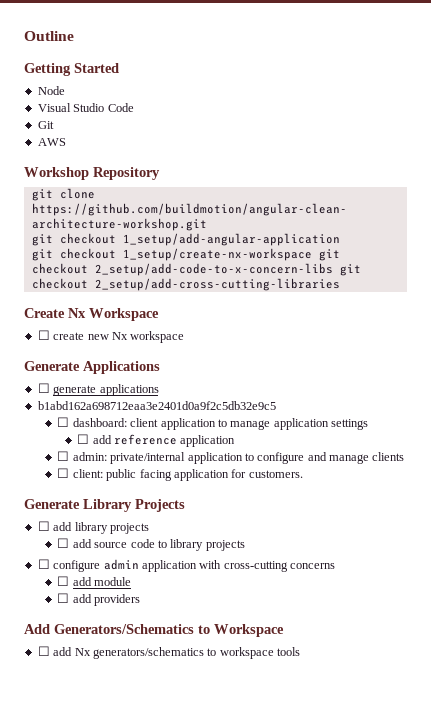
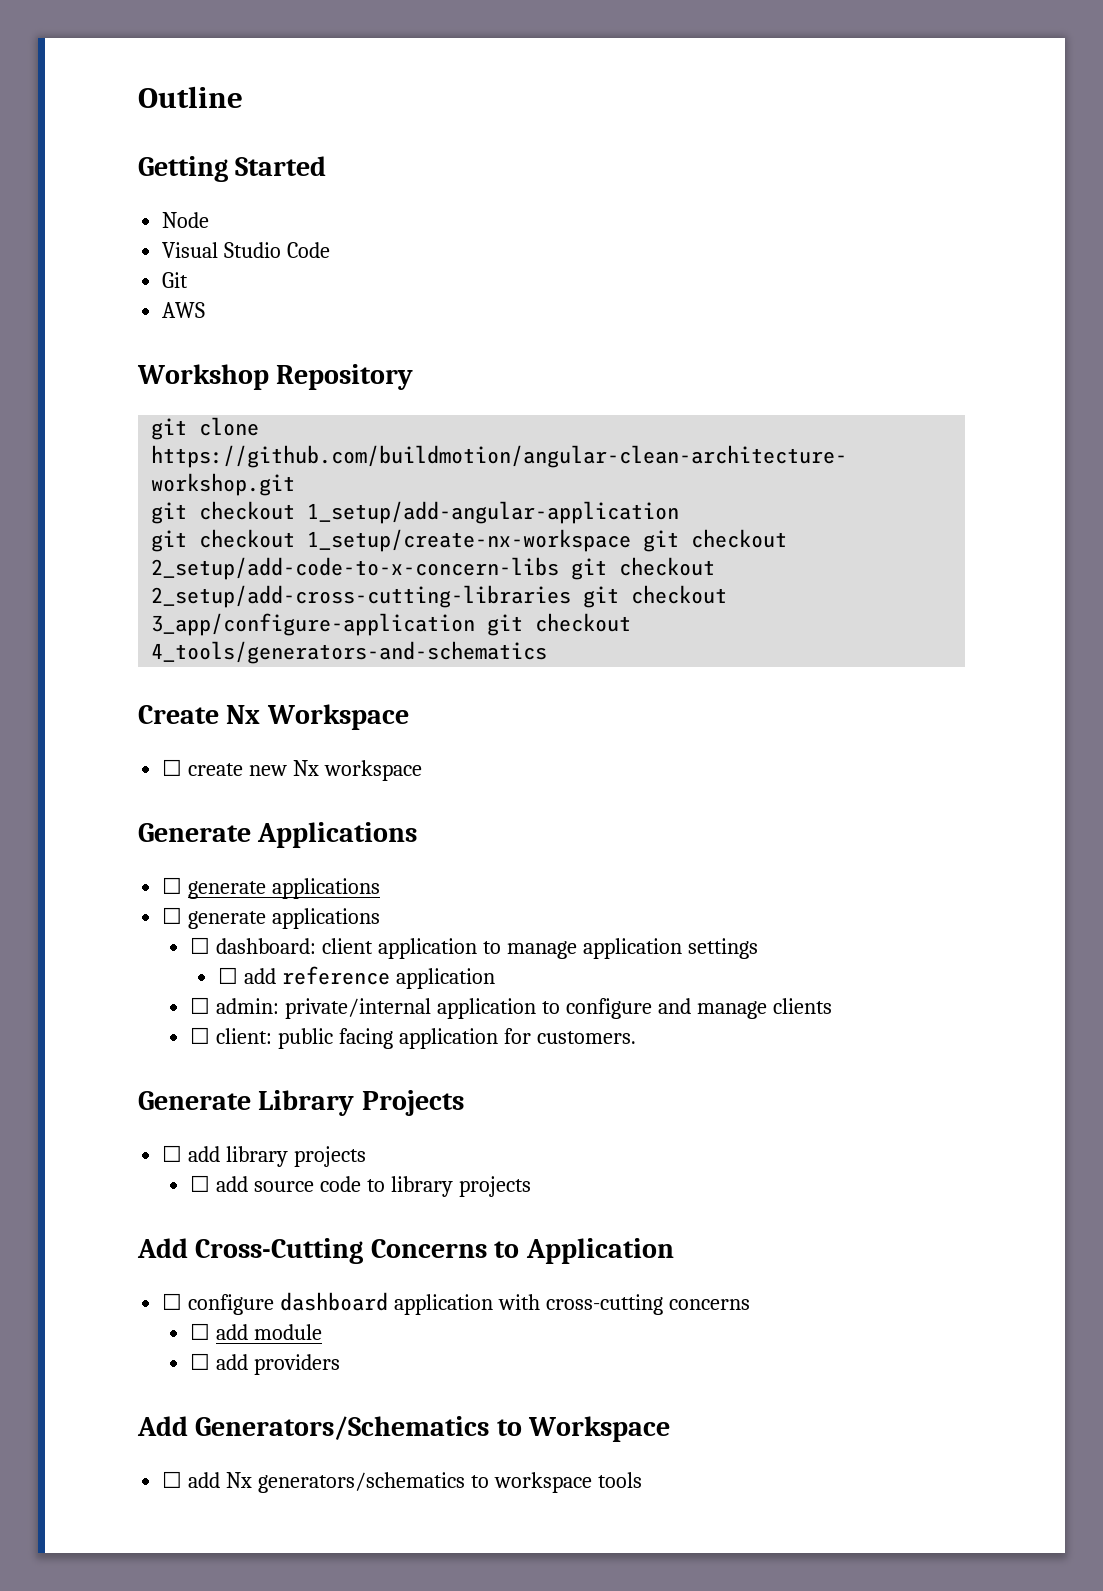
(340, 284) none -> [583,585,728,608] [151,613,632,636] [151,641,548,664] git checkout 3_app/configure-application git checkout 4_tools/generators-and-schematics
[37,401,276,410] b1abd162a698712eaa3e2401d0a9f2c5db32e9c5 -> [162,907,381,929] ☐ generate applications
(245, 545) none -> [137,1238,674,1264] // Add Cross-Cutting Concerns to Application
[103,559,139,570] admin -> [280,1292,389,1311] dashboard

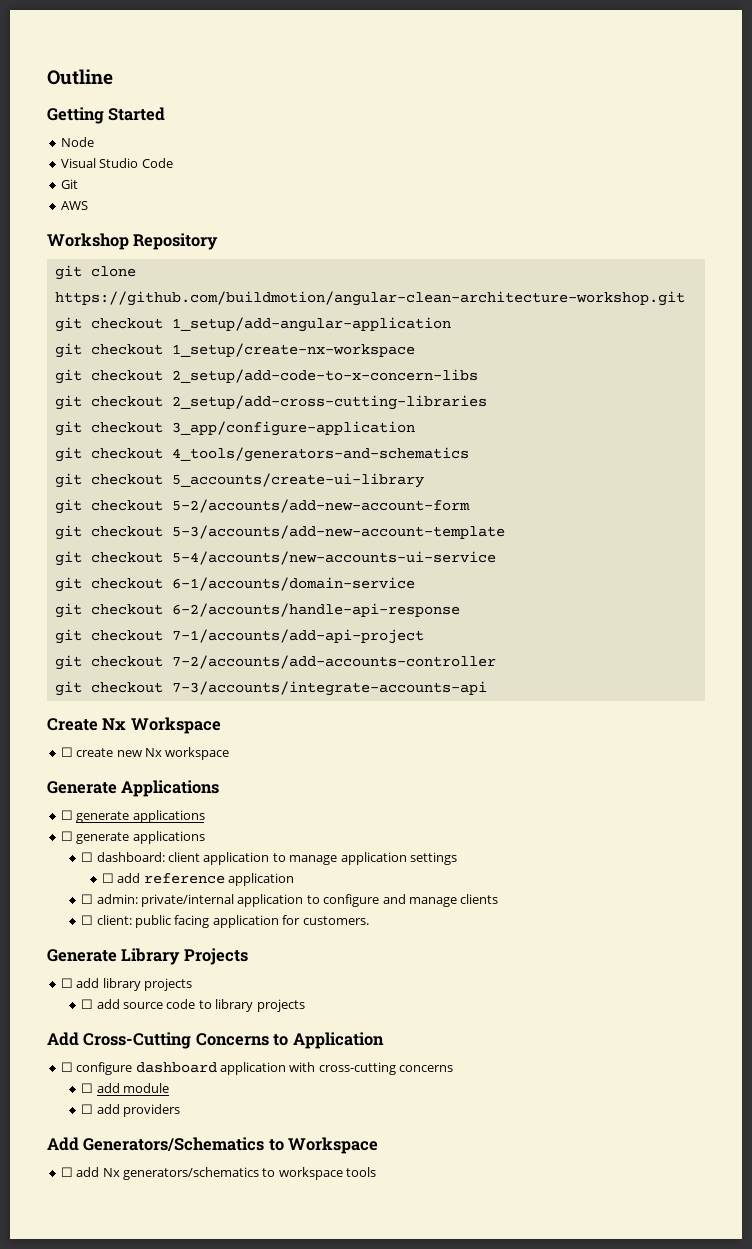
(632, 540) none -> (415, 350) //
(560, 568) none -> (478, 376) //
(572, 596) none -> (487, 402) //
(476, 624) none -> (415, 428) //
(548, 652) none -> [54,473,424,488] [54,499,470,514] [54,525,505,540] [54,551,496,566] [54,577,415,592] [54,603,460,618] [54,629,424,644] [54,655,496,670] [54,681,487,696] // git checkout 5_accounts/create-ui-library // git checkout 5-2/accounts/add-new-account-form // git checkout 5-3/accounts/add-new-account-template // git checkout 5-4/accounts/new-accounts-ui-service // git checkout 6-1/accounts/domain-service // git checkout 6-2/accounts/handle-api-response // git checkout 7-1/accounts/add-api-project // git checkout 7-2/accounts/add-accounts-controller // git checkout 7-3/accounts/integrate-accounts-api

